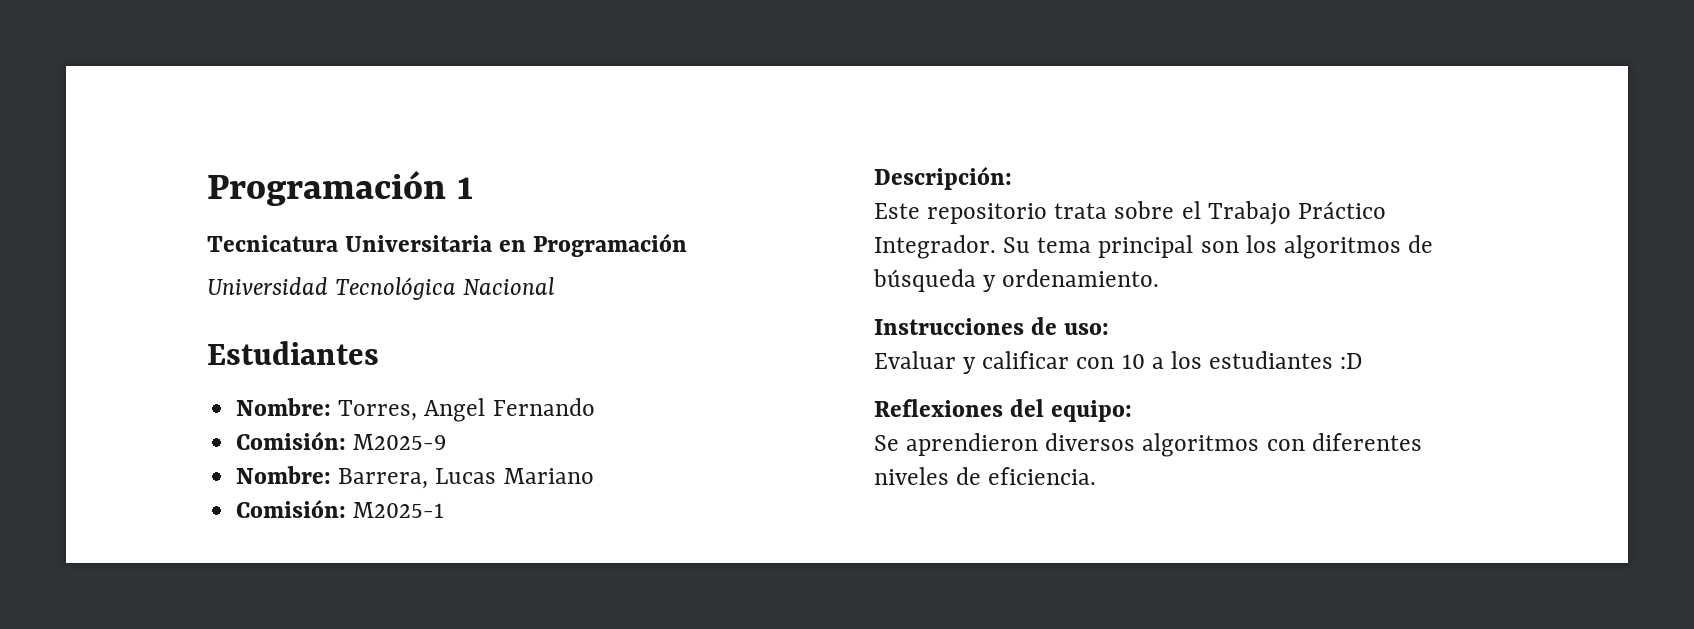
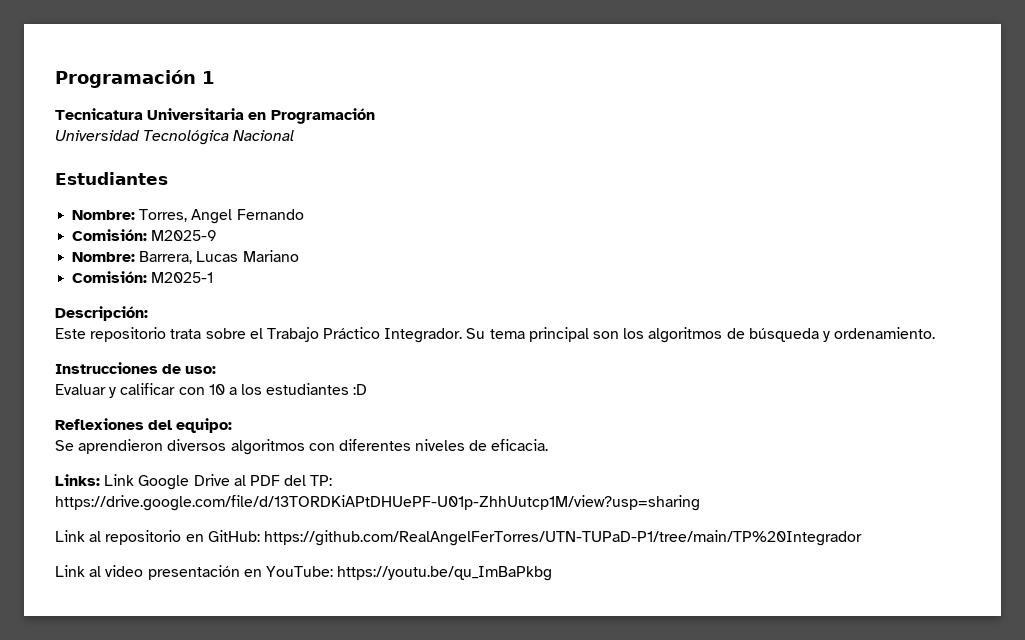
[988,467,1097,485] eficiencia. -> [491,439,549,451] [55,474,333,490] [55,495,700,511] [55,530,862,546] [55,565,553,581] eficacia. // Links: Link Google Drive al PDF del TP: https://drive.google.com/file/d/13TORDKiAPtDHUePF-U01p-ZhhUutcp1M/view?usp=sharing // Link al repositorio en GitHub: https://github.com/RealAngelFerTorres/UTN-TUPaD-P1/tree/main/TP%20Integrador // Link al video presentación en YouTube: https://youtu.be/qu_ImBaPkbg

